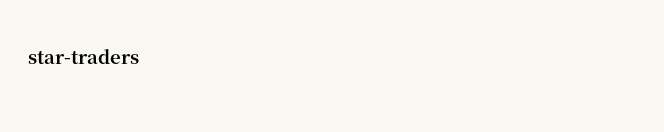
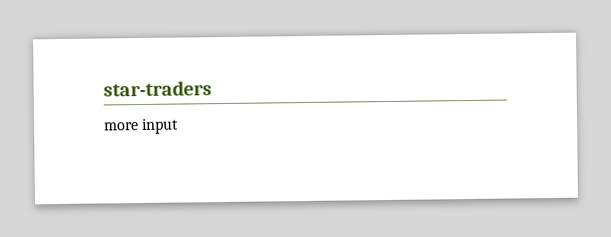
(139, 56) none -> [104,118,180,134] // more input

